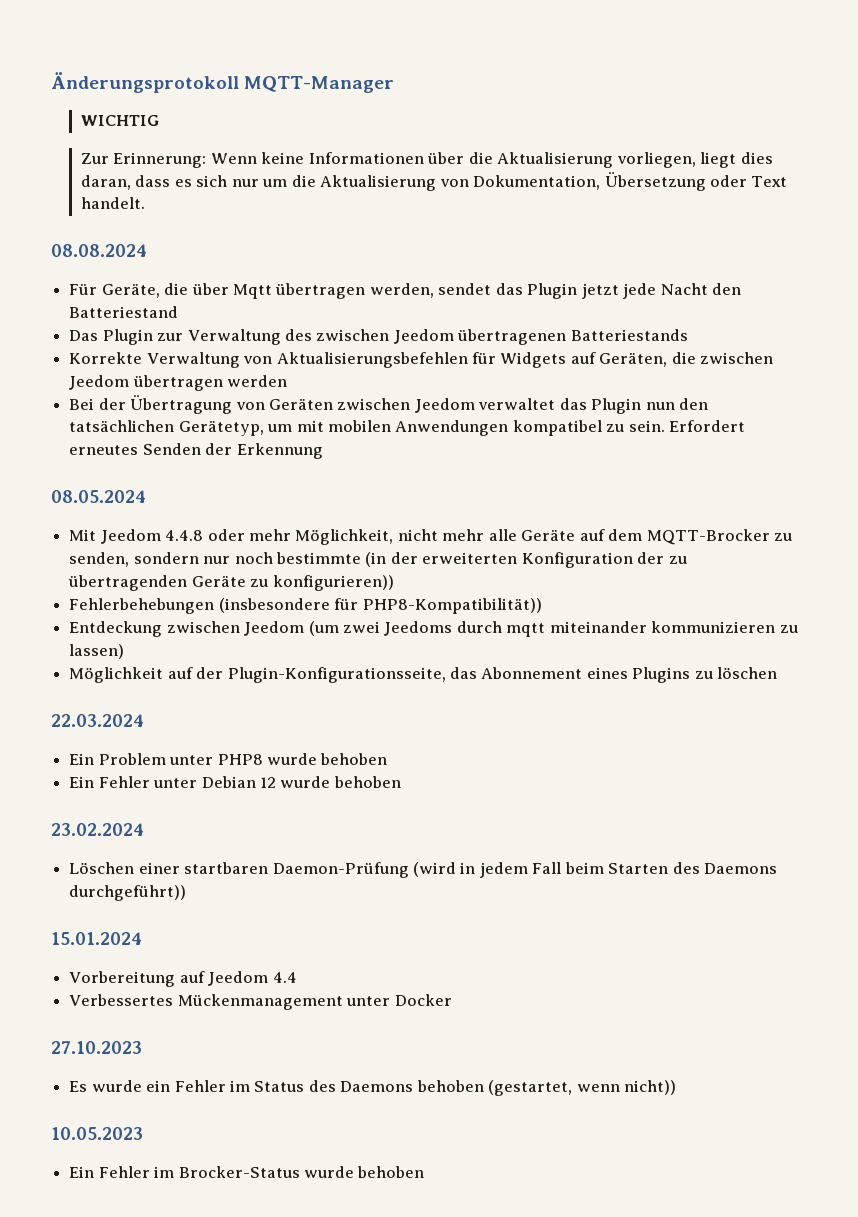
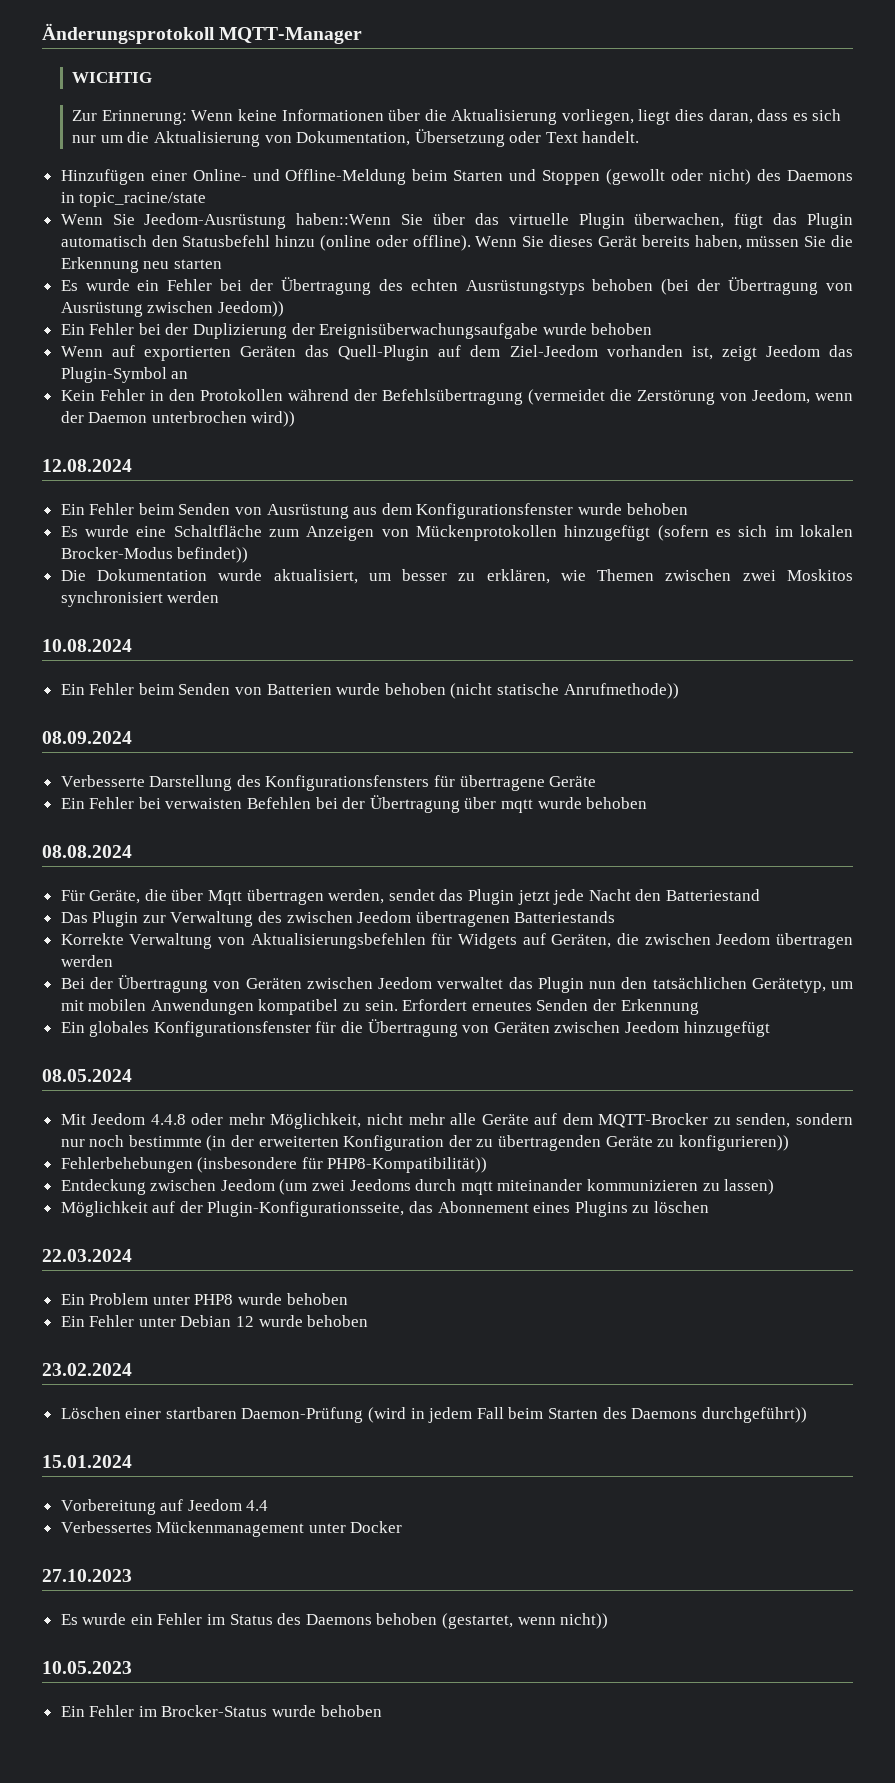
(145, 203) none -> [60,169,853,185] [60,192,207,207] [60,213,854,229] [60,235,854,251] [60,257,222,273] [60,277,853,295] [60,301,284,317] [60,323,653,339] [60,345,853,361] [60,367,189,383] [60,389,853,405] [60,411,296,427] [42,459,132,472] [60,503,688,519] [60,525,853,541] [60,547,249,563] [60,569,853,584] [60,591,220,607] [42,639,132,652] [60,683,679,699] [42,731,132,744] [60,775,597,791] [60,795,648,813] // Hinzufügen einer Online- und Offline-Meldung beim Starten und Stoppen (gewollt oder nicht) des Daemons in topic_racine/state // Wenn Sie Jeedom-Ausrüstung haben::Wenn Sie über das virtuelle Plugin überwachen, fügt das Plugin automatisch den Statusbefehl hinzu (online oder offline). Wenn Sie dieses Gerät bereits haben, müssen Sie die Erkennung neu starten // Es wurde ein Fehler bei der Übertragung des echten Ausrüstungstyps behoben (bei der Übertragung von Ausrüstung zwischen Jeedom)) // Ein Fehler bei der Duplizierung der Ereignisüberwachungsaufgabe wurde behoben // Wenn auf exportierten Geräten das Quell-Plugin auf dem Ziel-Jeedom vorhanden ist, zeigt Jeedom das Plugin-Symbol an // Kein Fehler in den Protokollen während der Befehlsübertragung (vermeidet die Zerstörung von Jeedom, wenn der Daemon unterbrochen wird)) // 12.08.2024 // Ein Fehler beim Senden von Ausrüstung aus dem Konfigurationsfenster wurde behoben // Es wurde eine Schaltfläche zum Anzeigen von Mückenprotokollen hinzugefügt (sofern es sich im lokalen Brocker-Modus befindet)) // Die Dokumentation wurde aktualisiert, um besser zu erklären, wie Themen zwischen zwei Moskitos synchronisiert werden // 10.08.2024 // Ein Fehler beim Senden von Batterien wurde behoben (nicht statische Anrufmethode)) // 08.09.2024 // Verbesserte Darstellung des Konfigurationsfensters für übertragene Geräte // Ein Fehler bei verwaisten Befehlen bei der Übertragung über mqtt wurde behoben
(323, 451) none -> [60,1019,770,1037] // Ein globales Konfigurationsfenster für die Übertragung von Geräten zwischen Jeedom hinzugefügt

